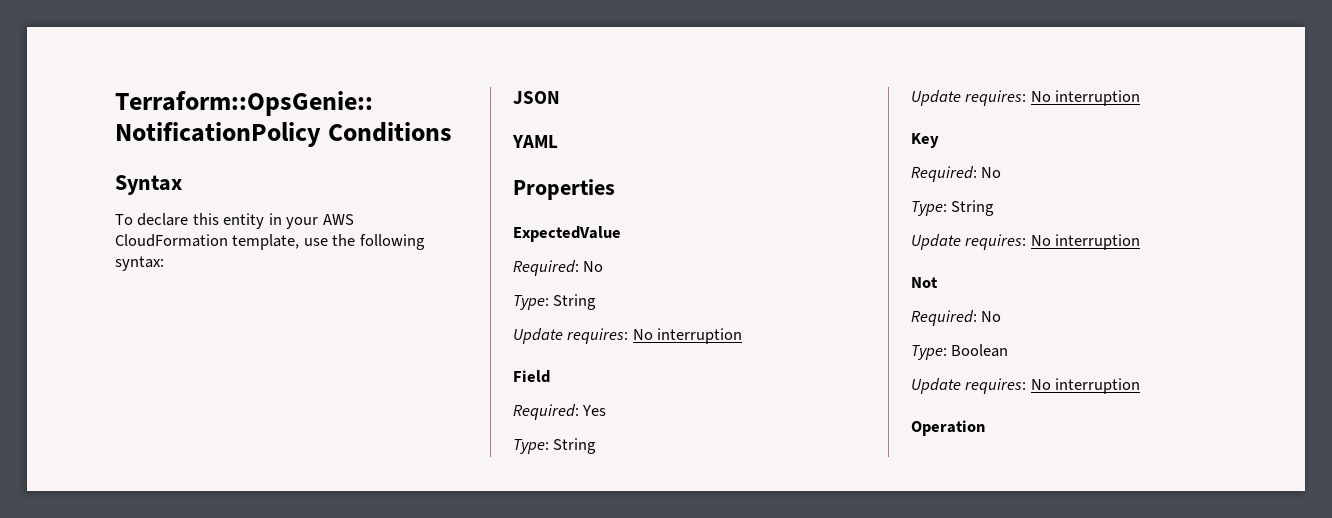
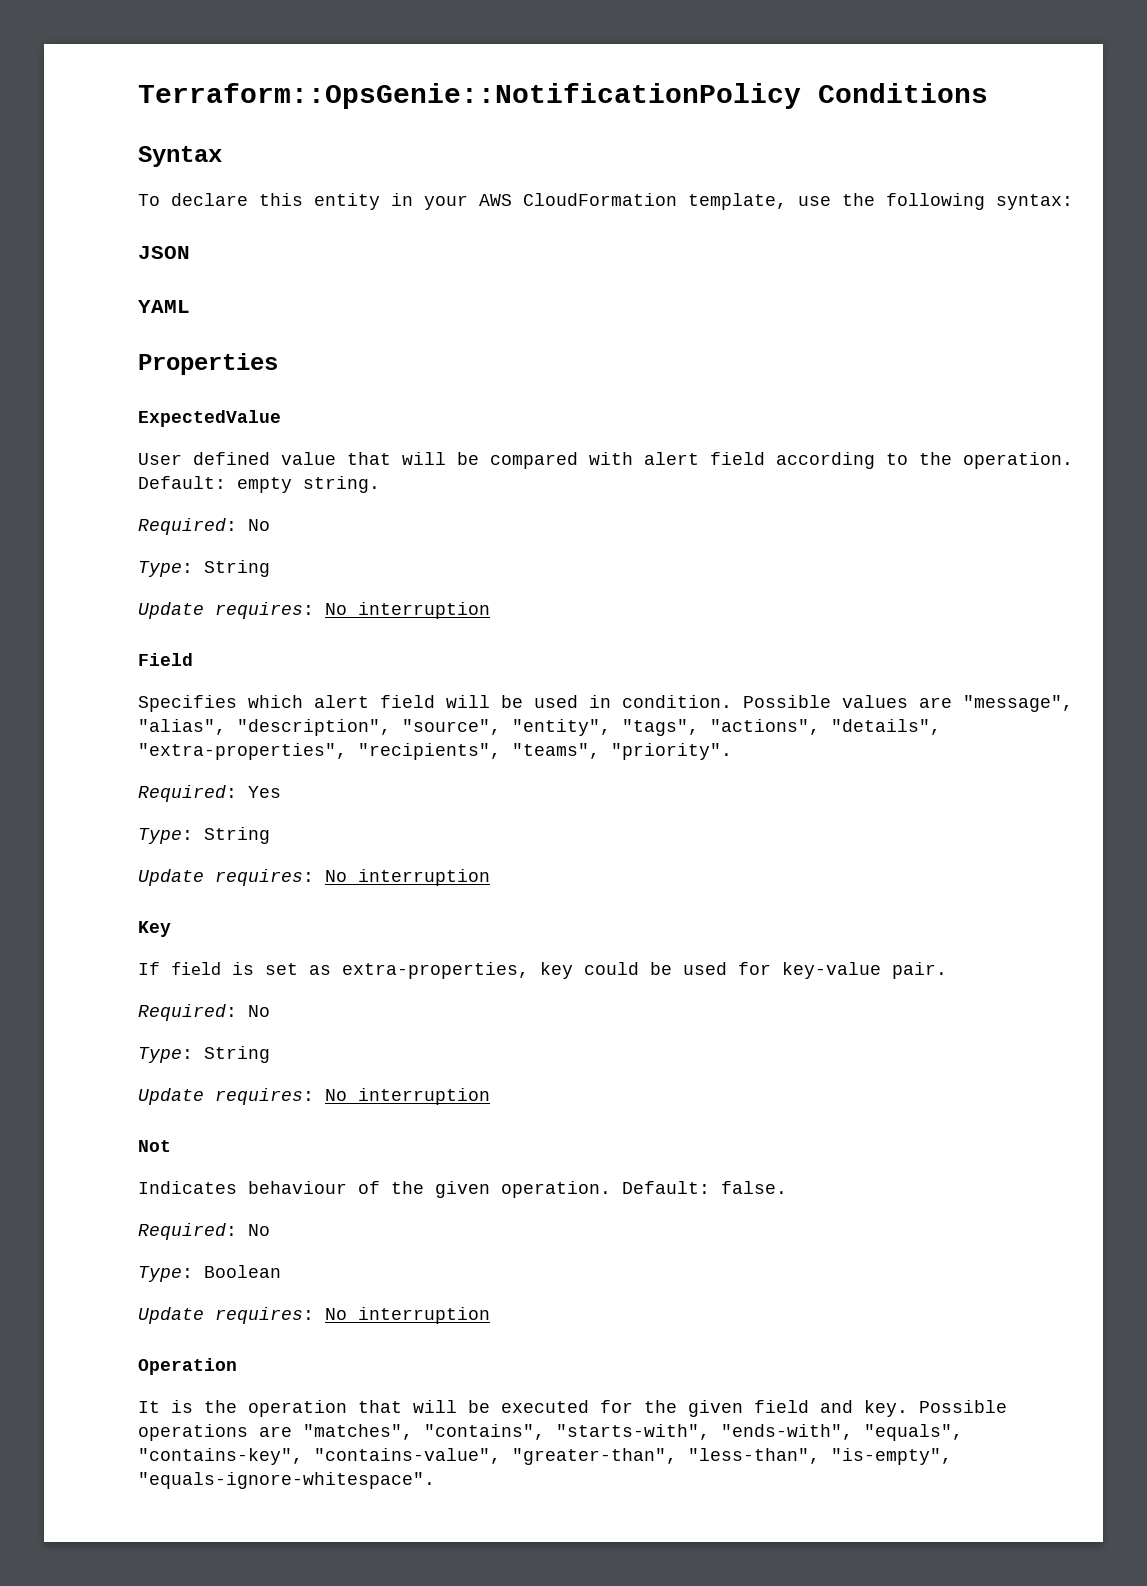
(621, 234) none -> [138,452,1073,469] [138,476,380,493] // User defined value that will be compared with alert field according to the operation. Default: empty string.
(550, 376) none -> [138,695,1073,712] [138,719,941,736] [138,743,732,760] // Specifies which alert field will be used in condition. Possible values are "message", "alias", "description", "source", "entity", "tags", "actions", "details", "extra-properties", "recipients", "teams", "priority".
(939, 140) none -> [138,962,947,979] // If field is set as extra-properties, key could be used for key-value pair.
(938, 282) none -> [138,1181,787,1198] // Indicates behaviour of the given operation. Default: false.
(985, 428) none -> [138,1400,1007,1417] [138,1424,963,1441] [138,1448,952,1465] [138,1472,435,1489] // It is the operation that will be executed for the given field and key. Possible operations are "matches", "contains", "starts-with", "ends-with", "equals", "contains-key", "contains-value", "greater-than", "less-than", "is-empty", "equals-ignore-whitespace".

